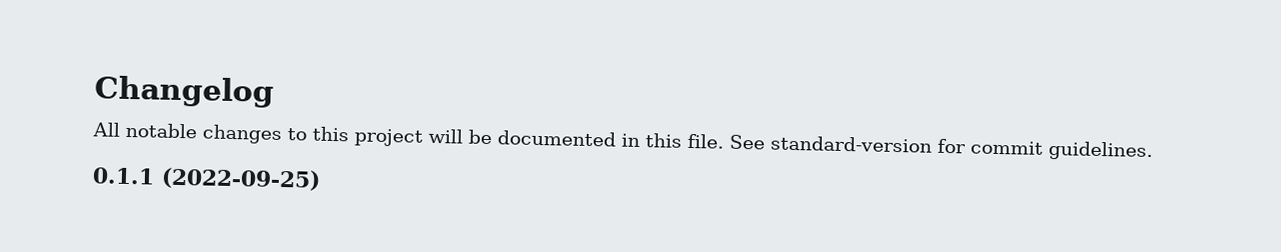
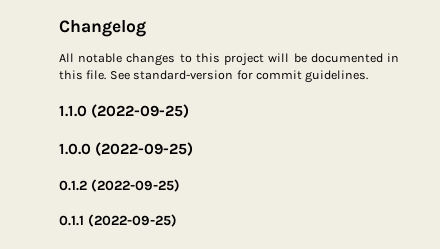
(1153, 151) none -> [59,104,190,118] [59,142,194,156] [59,179,180,192] // 1.1.0 (2022-09-25) // 1.0.0 (2022-09-25) // 0.1.2 (2022-09-25)

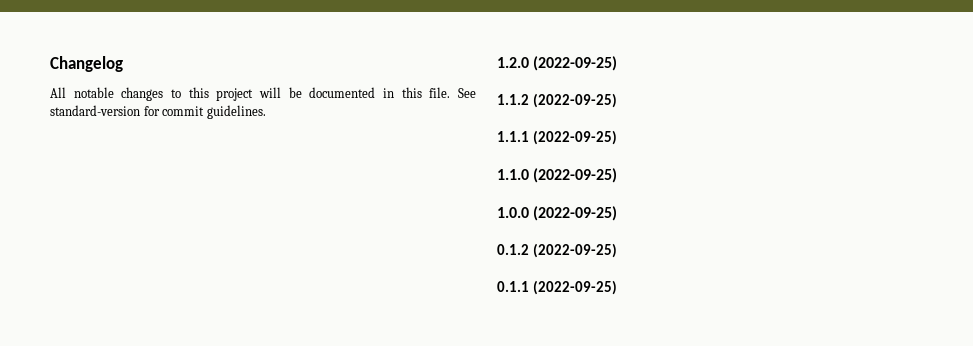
(369, 76) none -> [497,56,618,71] [497,93,617,108] [497,130,617,145] // 1.2.0 (2022-09-25) // 1.1.2 (2022-09-25) // 1.1.1 (2022-09-25)

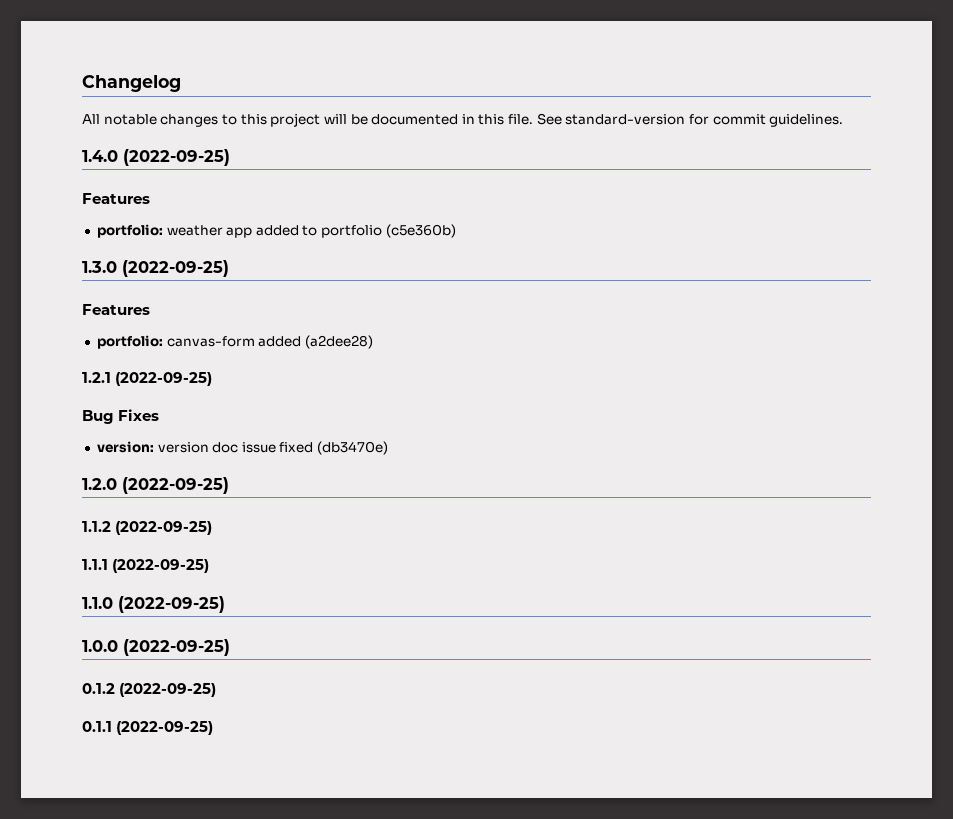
(266, 112) none -> [82,149,230,166] [82,193,150,204] [96,224,456,238] [82,260,229,277] [82,304,150,315] [96,335,373,349] [82,372,213,386] [82,409,160,424] [96,441,389,455] // 1.4.0 (2022-09-25) // Features // portfolio: weather app added to portfolio (c5e360b) // 1.3.0 (2022-09-25) // Features // portfolio: canvas-form added (a2dee28) // 1.2.1 (2022-09-25) // Bug Fixes // version: version doc issue fixed (db3470e)

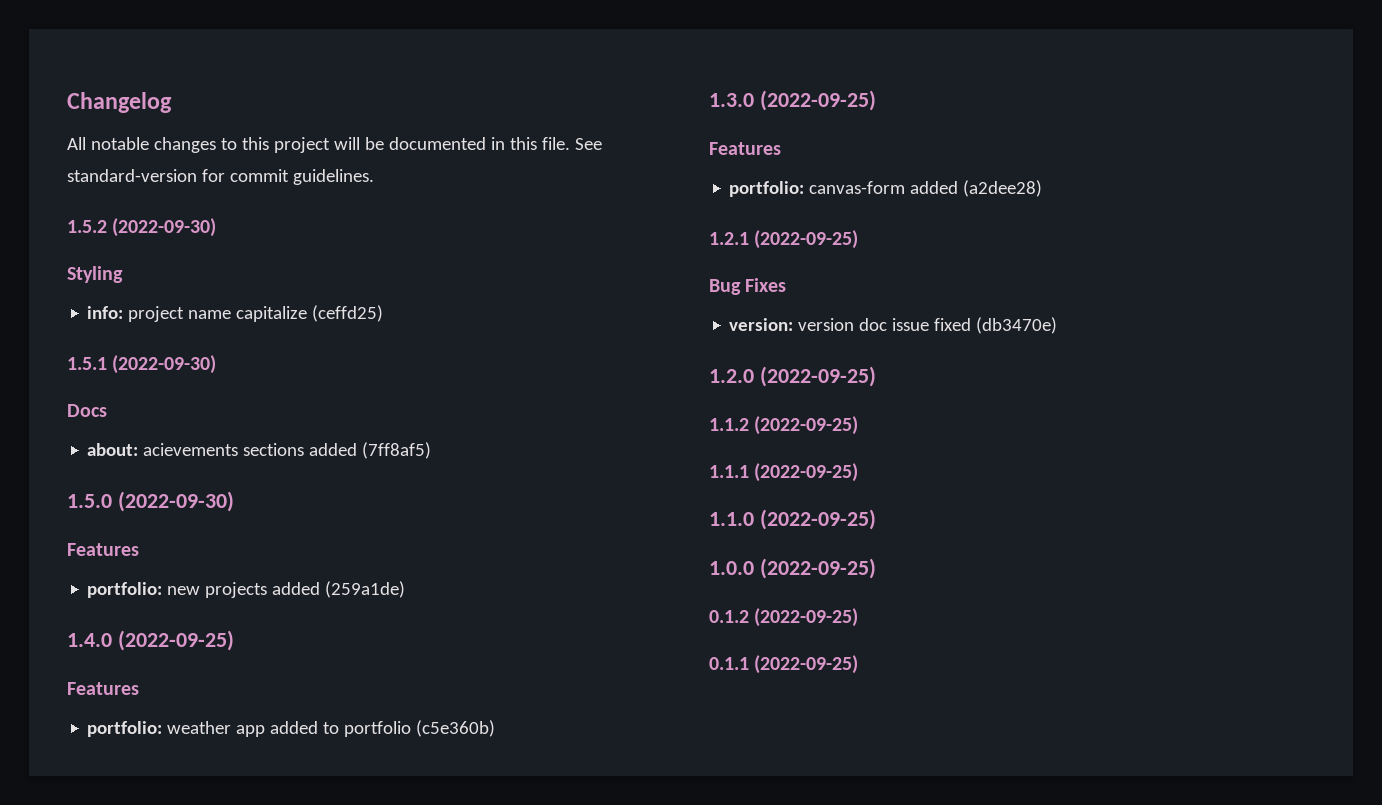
(844, 120) none -> [67,218,217,237] [67,266,123,283] [87,305,384,322] [67,355,217,374] [67,404,107,417] [87,442,432,459] [67,491,234,512] [67,543,139,556] [87,581,406,598] // 1.5.2 (2022-09-30) // Styling // info: project name capitalize (ceffd25) // 1.5.1 (2022-09-30) // Docs // about: acievements sections added (7ff8af5) // 1.5.0 (2022-09-30) // Features // portfolio: new projects added (259a1de)

